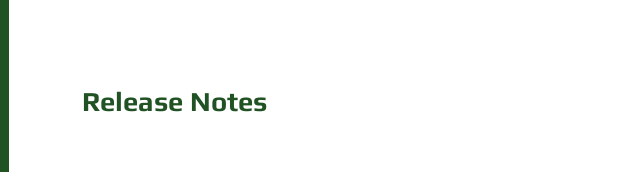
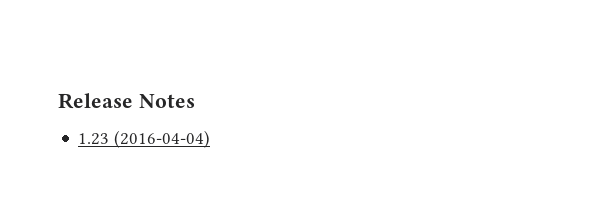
(268, 102) none -> [78,130,211,148] // 1.23 (2016-04-04)

